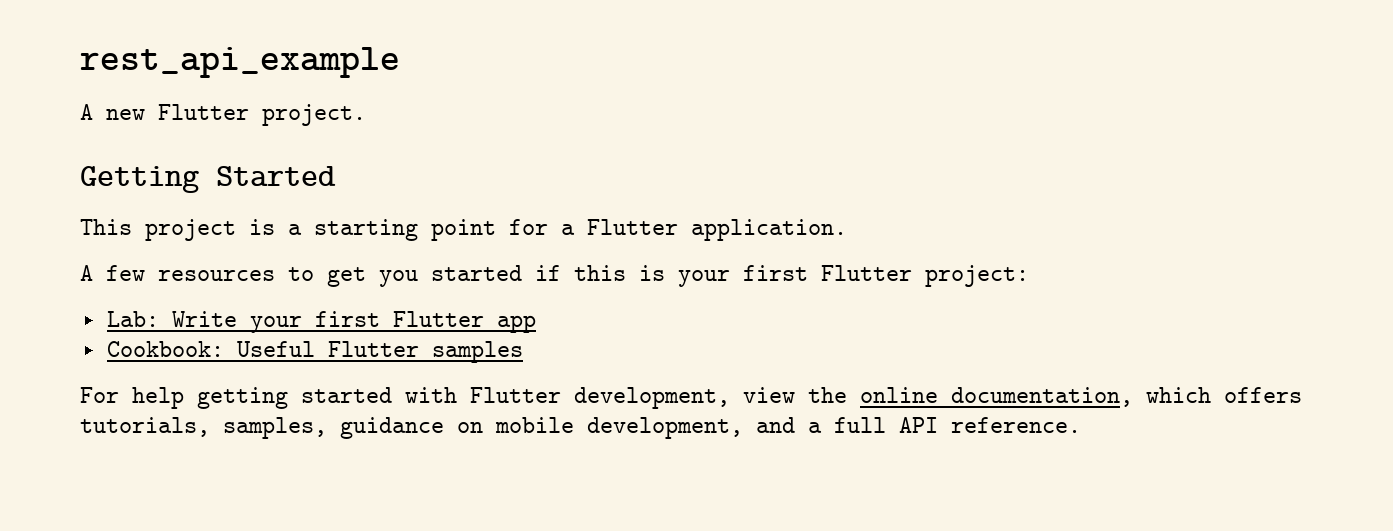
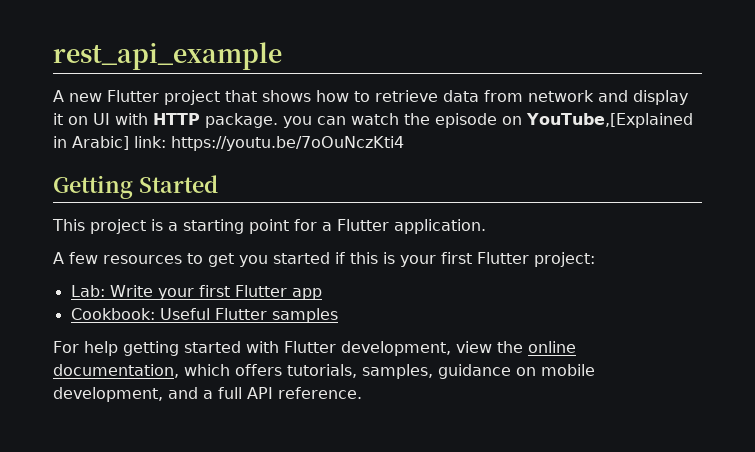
[262,104,366,126] project. -> [164,90,688,105] [53,113,693,128] [53,136,404,151] project that shows how to retrieve data from network and display it on UI with HTTP package. you can watch the episode on YouTube,[Explained in Arabic] link: https://youtu.be/7oOuNczKti4

